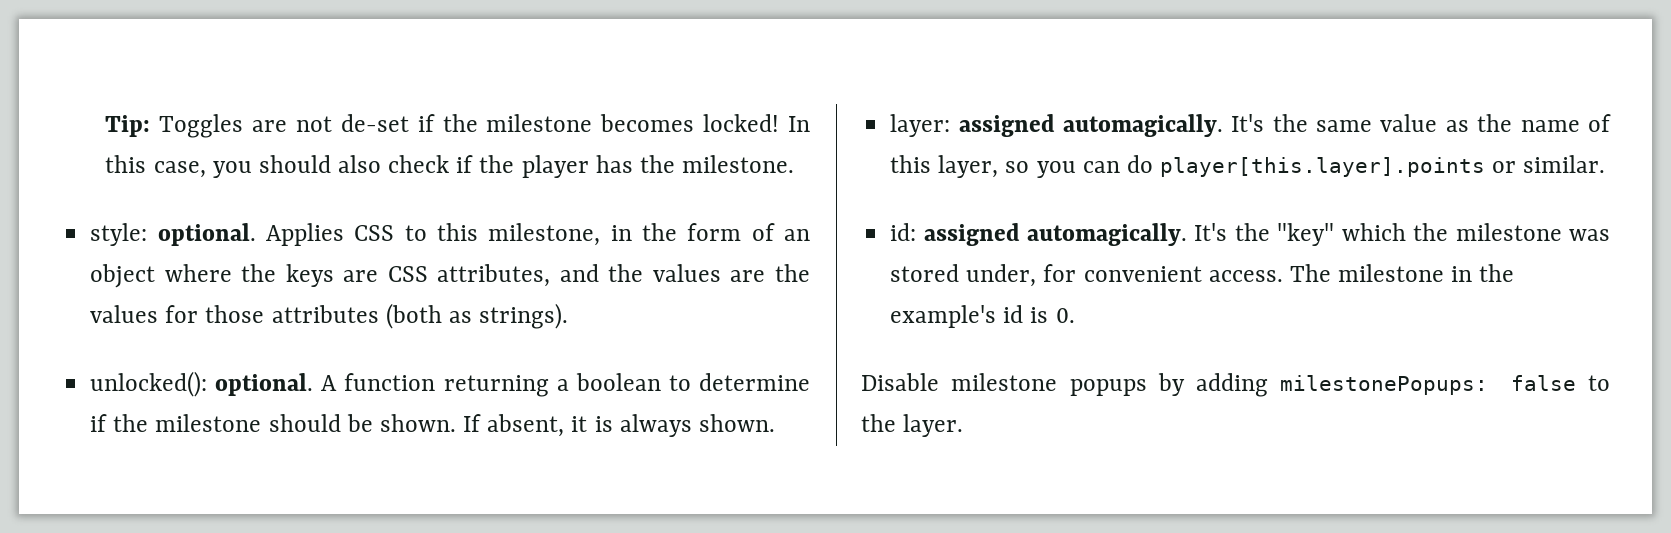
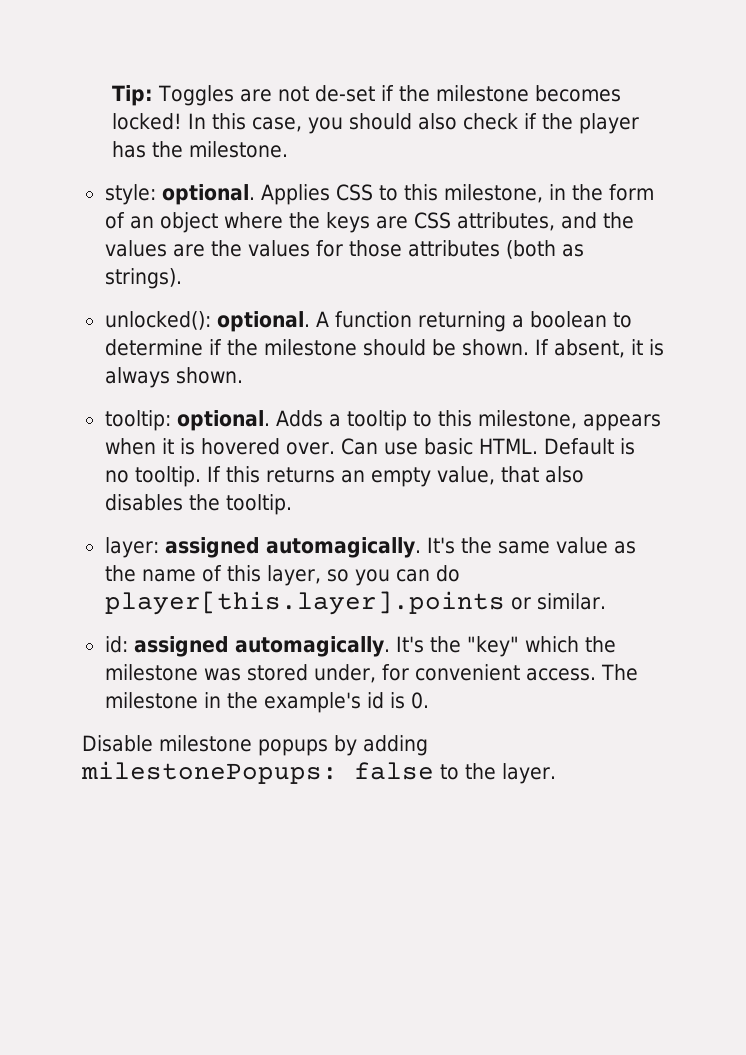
(775, 423) none -> [104,410,661,431] [104,438,635,455] [104,466,584,487] [104,494,292,515] // tooltip: optional. Adds a tooltip to this milestone, appears when it is hovered over. Can use basic HTML. Default is no tooltip. If this returns an empty value, that also disables the tooltip.

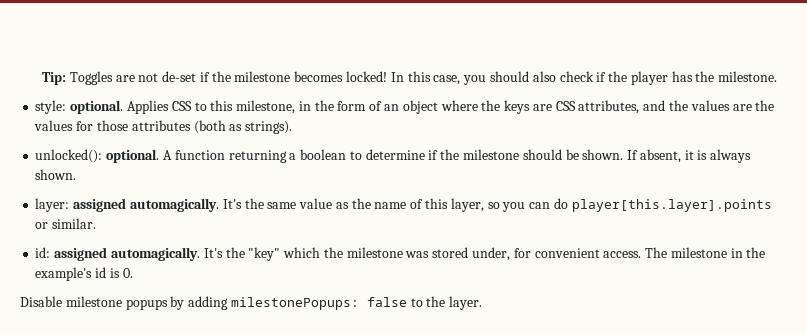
[104,410,661,431] [104,438,635,455] [104,466,584,487] [104,494,292,515] // tooltip: optional. Adds a tooltip to this milestone, appears when it is hovered over. Can use basic HTML. Default is no tooltip. If this returns an empty value, that also disables the tooltip. -> (77, 174) none

